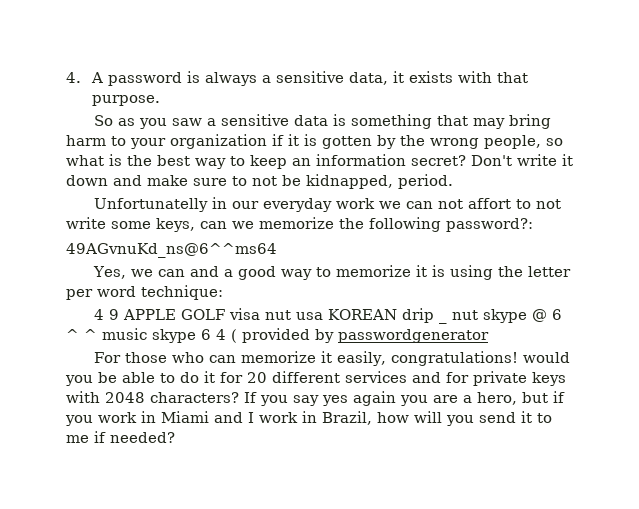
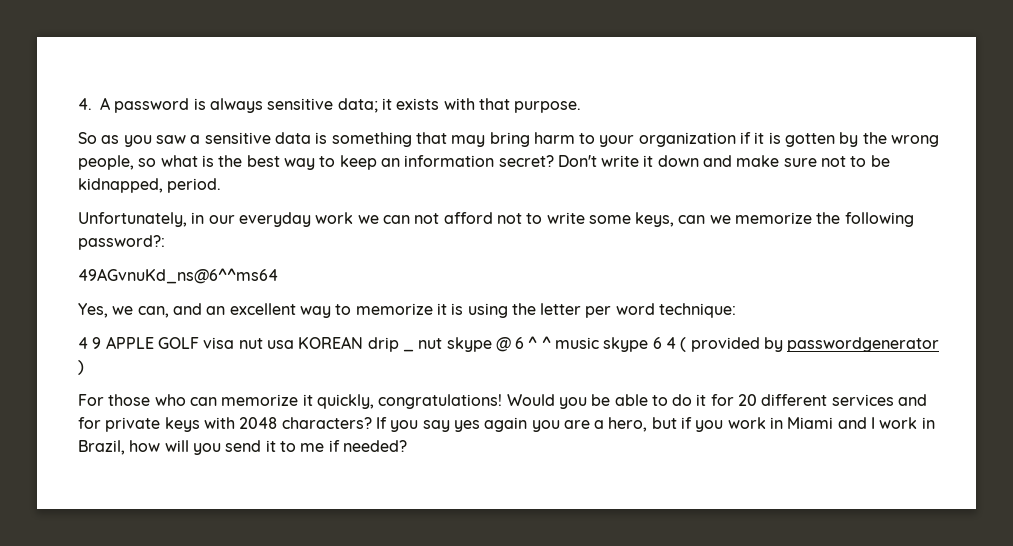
[261,71,388,85] a sensitive data, -> [267,98,378,113] sensitive data;
[232,176,277,186] to not -> [821,156,867,167] not to
[94,198,209,212] Unfortunatelly -> [78,212,187,227] Unfortunately,
[468,198,562,209] affort to not -> [443,212,543,224] afford not to
[158,266,277,280] can and a good -> [137,303,296,318] can, and an excellent
(489, 336) none -> [78,360,84,375] )
[337,351,571,366] easily, congratulations! would -> [316,394,555,409] quickly, congratulations! Would

